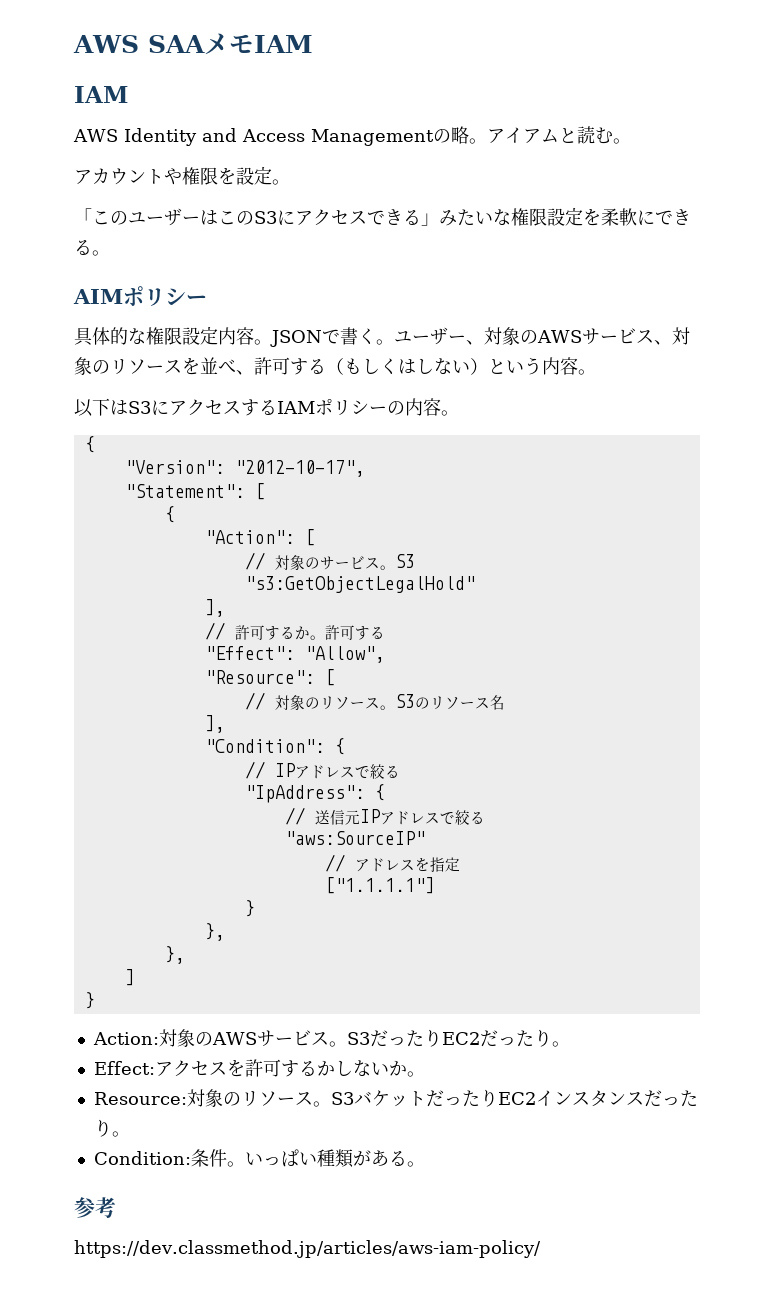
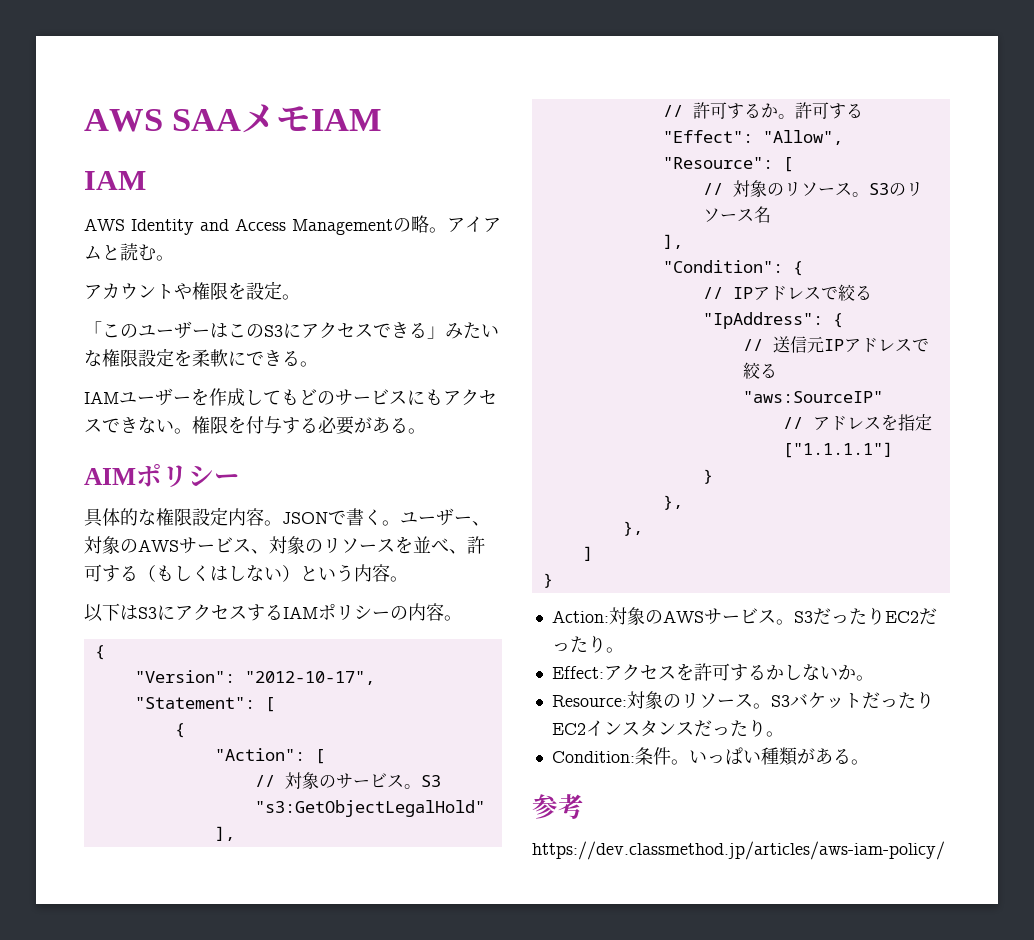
(110, 253) none -> [84,388,497,406] [84,416,426,435] // IAMユーザーを作成してもどのサービスにもアクセスできない。権限を付与する必要がある。

